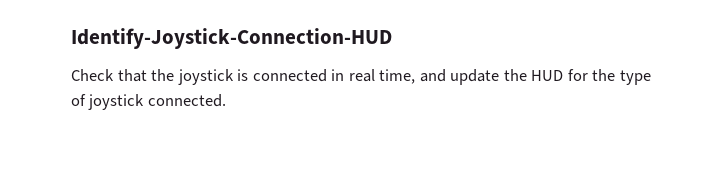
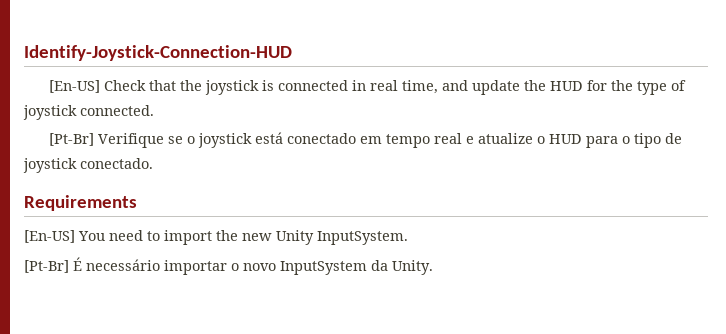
(392, 38) none -> [49,80,101,93] [En-US]
(226, 100) none -> [49,132,683,148] [23,158,153,173] [24,195,137,211] [24,230,408,245] [24,257,433,275] // [Pt-Br] Verifique se o joystick está conectado em tempo real e atualize o HUD para o tipo de joystick conectado. // Requirements // [En-US] You need to import the new Unity InputSystem. // [Pt-Br] É necessário importar o novo InputSystem da Unity.

